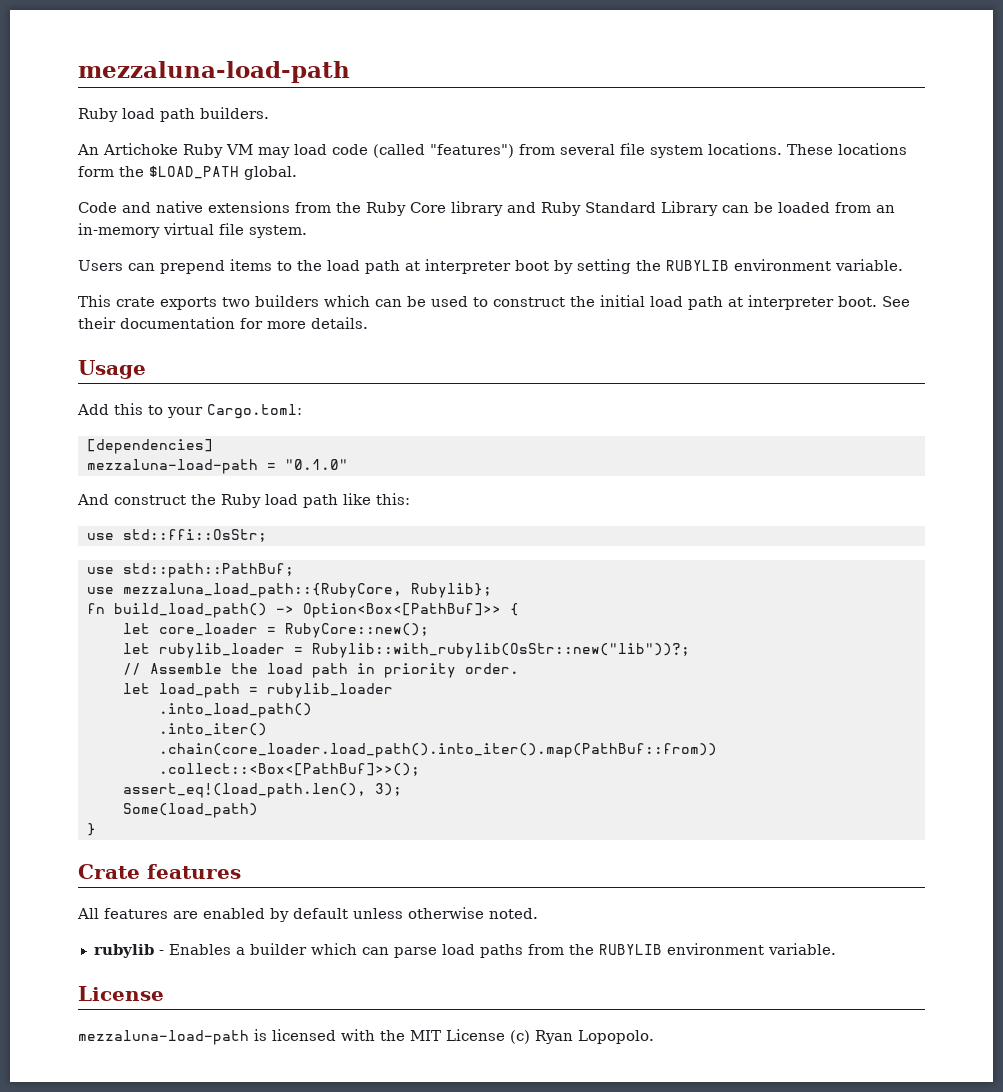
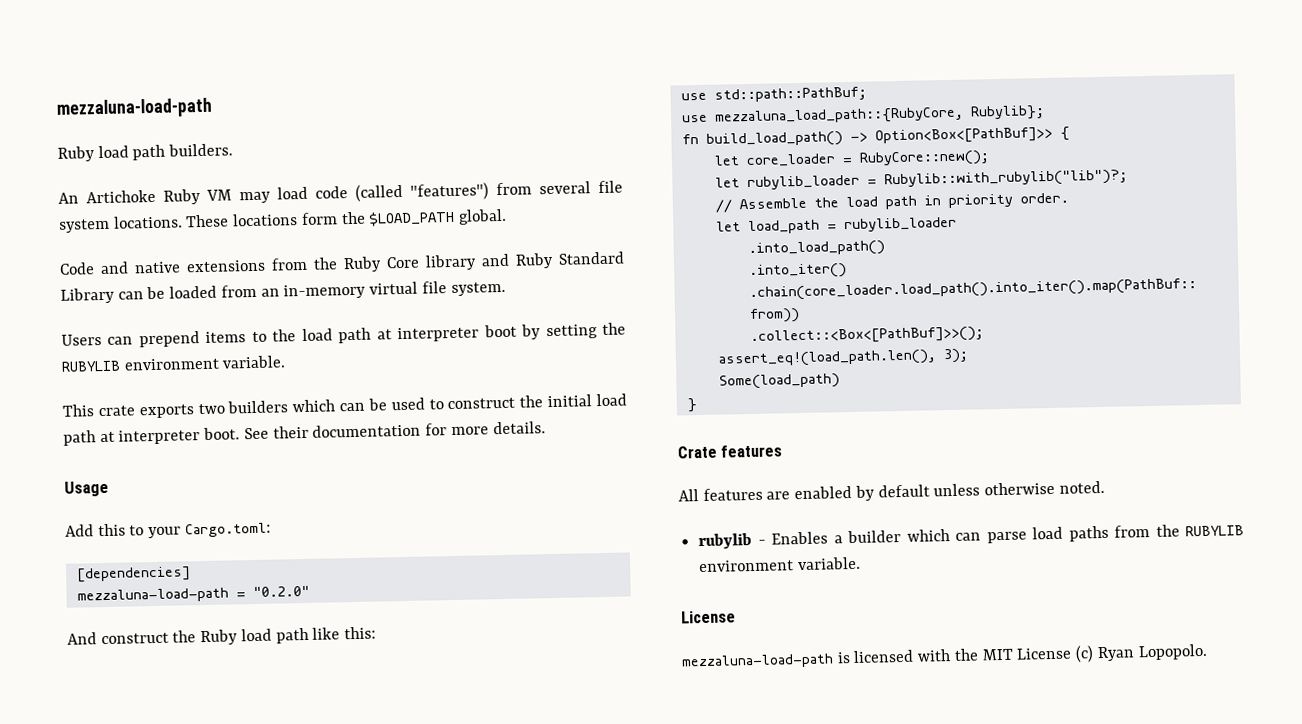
[284,459,348,470] "0.1.0" -> [252,585,310,598] "0.2.0"
[86,529,267,542] // use std::ffi::OsStr; -> (377, 633) none
[311,643,690,658] Rubylib::with_rubylib(OsStr::new("lib"))?; -> [883,169,1128,189] Rubylib::with_rubylib("lib")?;

